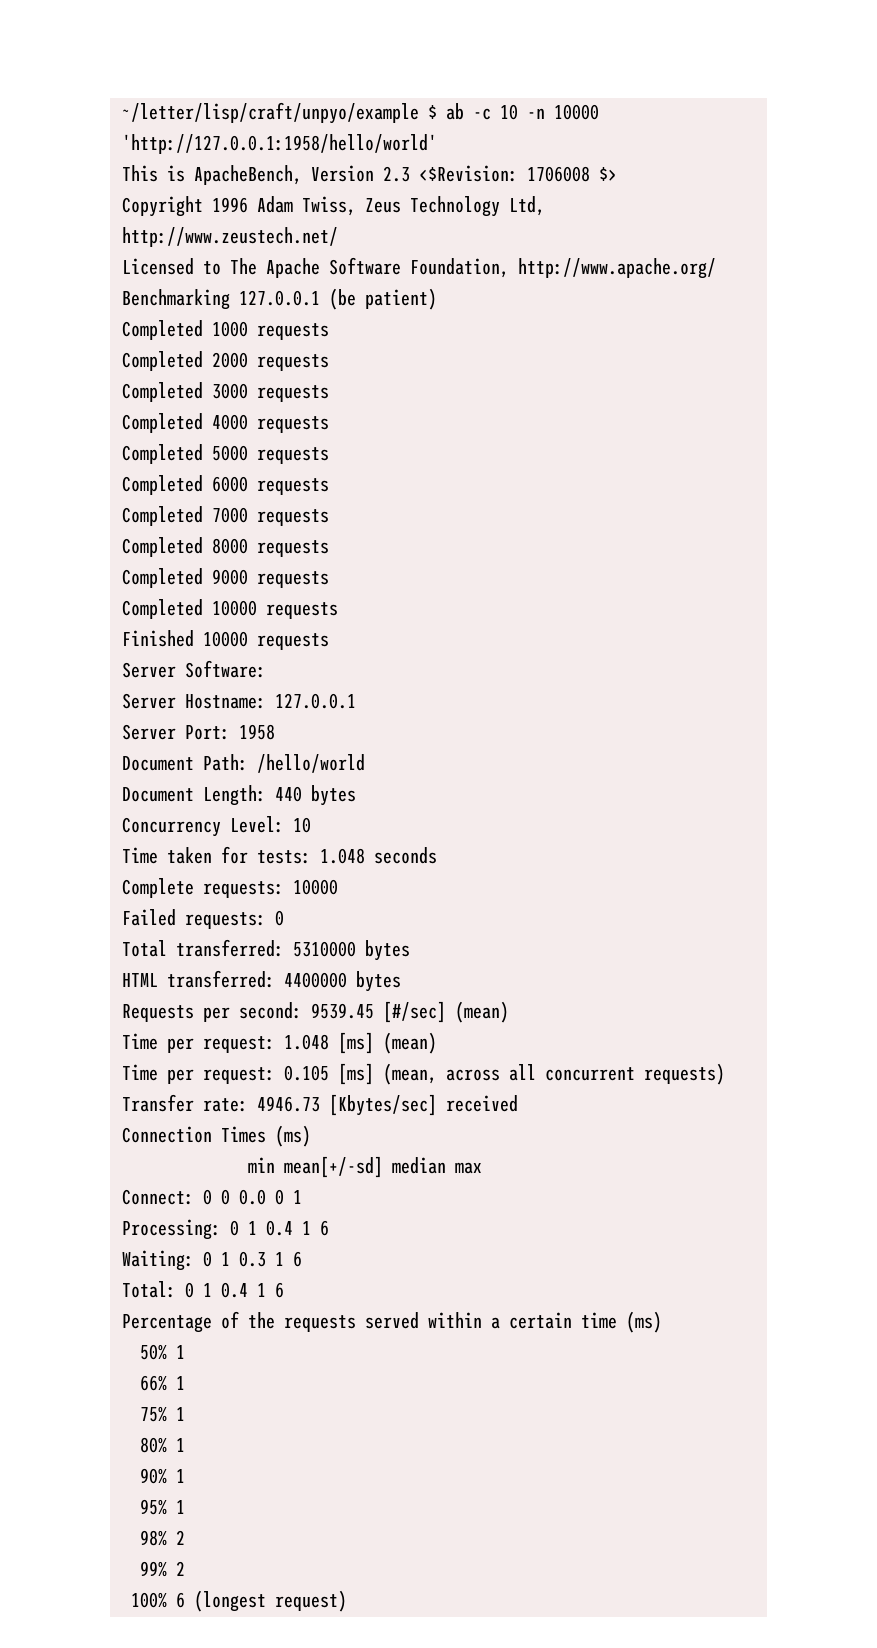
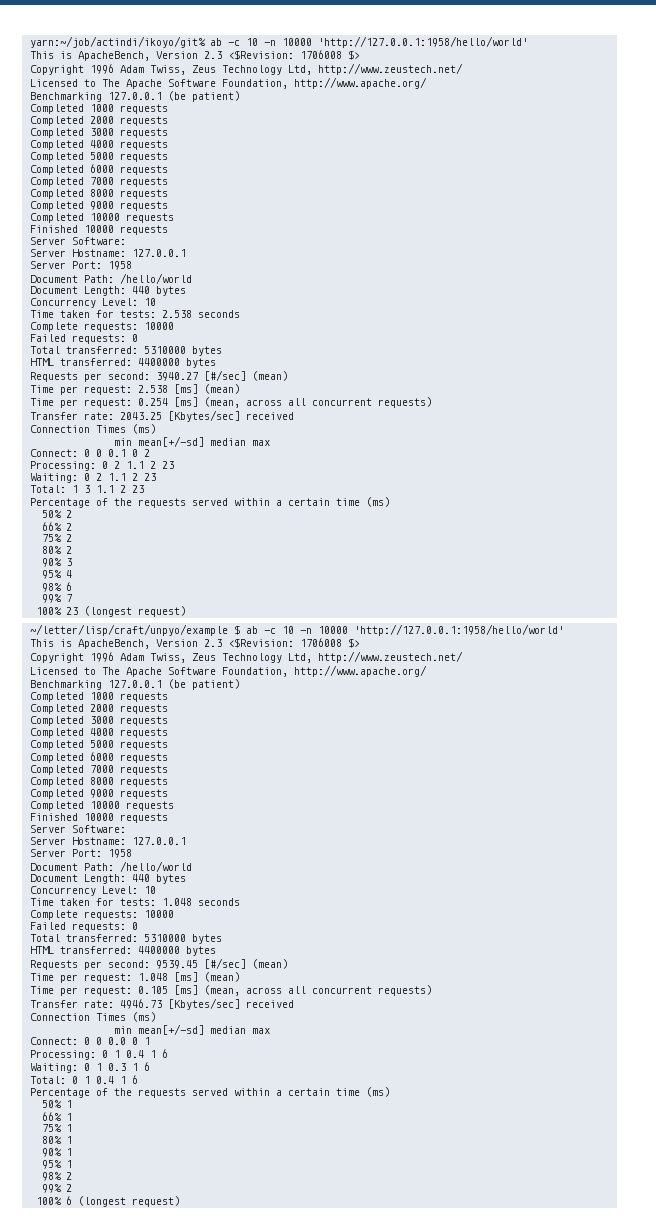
(122, 113) none -> [29,36,528,48] [29,50,360,61] [29,63,463,75] [29,77,427,89] [29,91,240,102] [29,104,168,114] [29,116,168,126] [29,128,168,138] [29,140,168,150] [29,152,168,162] [29,164,168,175] [29,177,168,187] [29,189,168,199] [29,201,168,211] [29,213,174,223] [29,225,168,235] [29,237,126,245] [29,249,186,257] [29,261,132,270] [29,273,192,284] [29,286,186,296] [29,298,156,308] [29,310,240,318] [29,322,174,332] [29,334,138,344] [29,346,222,356] [29,358,216,368] [29,370,288,382] [29,384,240,395] [29,397,432,408] [29,410,294,422] [29,424,156,434] [113,436,270,447] [29,449,150,457] [29,461,174,471] [29,473,156,483] [29,485,144,493] [29,497,390,508] [41,510,72,518] [41,522,72,531] [41,534,72,542] [41,546,72,554] [41,558,72,567] [41,570,72,579] [41,582,72,592] [41,594,72,603] [35,606,186,617] yarn:~/job/actindi/ikoyo/git% ab -c 10 -n 10000 'http://127.0.0.1:1958/hello/world' // This is ApacheBench, Version 2.3 <$Revision: 1706008 $> // Copyright 1996 Adam Twiss, Zeus Technology Ltd, http://www.zeustech.net/ // Licensed to The Apache Software Foundation, http://www.apache.org/ // Benchmarking 127.0.0.1 (be patient) // Completed 1000 requests // Completed 2000 requests // Completed 3000 requests // Completed 4000 requests // Completed 5000 requests // Completed 6000 requests // Completed 7000 requests // Completed 8000 requests // Completed 9000 requests // Completed 10000 requests // Finished 10000 requests // Server Software: // Server Hostname: 127.0.0.1 // Server Port: 1958 // Document Path: /hello/world // Document Length: 440 bytes // Concurrency Level: 10 // Time taken for tests: 2.538 seconds // Complete requests: 10000 // Failed requests: 0 // Total transferred: 5310000 bytes // HTML transferred: 4400000 bytes // Requests per second: 3940.27 [#/sec] (mean) // Time per request: 2.538 [ms] (mean) // Time per request: 0.254 [ms] (mean, across all concurrent requests) // Transfer rate: 2043.25 [Kbytes/sec] received // Connection Times (ms) // min mean[+/-sd] median max // Connect: 0 0 0.1 0 2 // Processing: 0 2 1.1 2 23 // Waiting: 0 2 1.1 2 23 // Total: 1 3 1.1 2 23 // Percentage of the requests served within a certain time (ms) // 50% 2 // 66% 2 // 75% 2 // 80% 2 // 90% 3 // 95% 4 // 98% 6 // 99% 7 // 100% 23 (longest request) //

